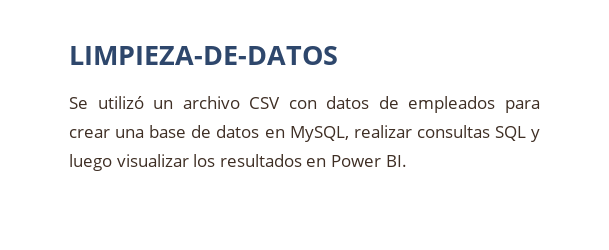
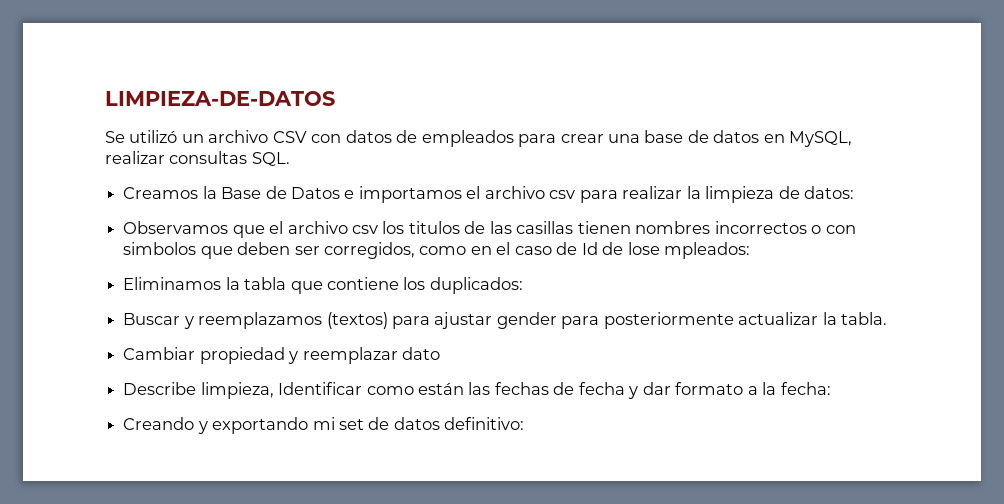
[494,126,540,142] [69,154,407,171] SQL y luego visualizar los resultados en Power BI. -> [251,152,290,166] [123,186,854,203] [123,221,856,238] [123,242,751,259] [123,277,523,294] [123,312,888,329] [123,347,440,364] [123,382,831,399] [123,417,525,434] SQL. // Creamos la Base de Datos e importamos el archivo csv para realizar la limpieza de datos: // Observamos que el archivo csv los titulos de las casillas tienen nombres incorrectos o con simbolos que deben ser corregidos, como en el caso de Id de lose mpleados: // Eliminamos la tabla que contiene los duplicados: // Buscar y reemplazamos (textos) para ajustar gender para posteriormente actualizar la tabla. // Cambiar propiedad y reemplazar dato // Describe limpieza, Identificar como están las fechas de fecha y dar formato a la fecha: // Creando y exportando mi set de datos definitivo:

